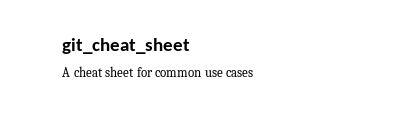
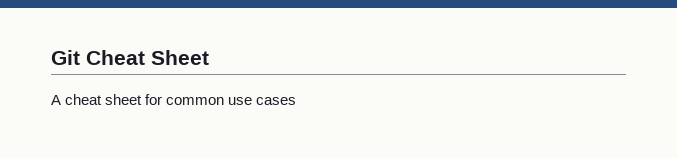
[62,38,190,54] git_cheat_sheet -> [51,50,209,65] Git Cheat Sheet

